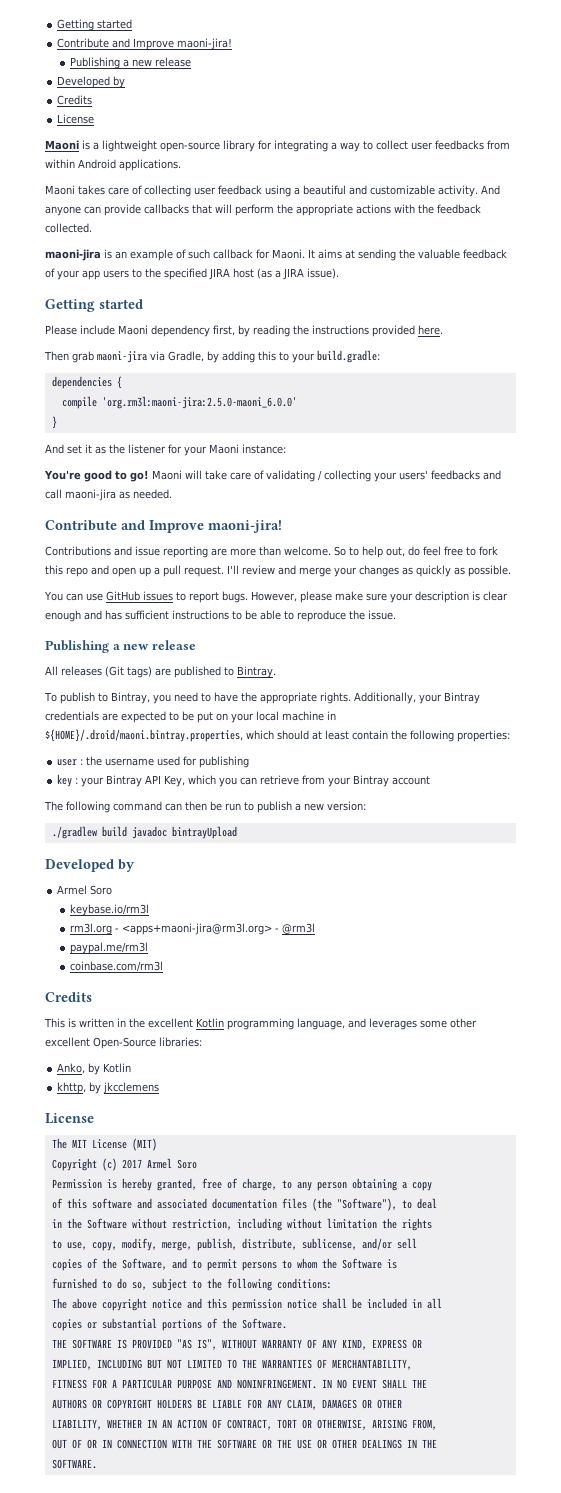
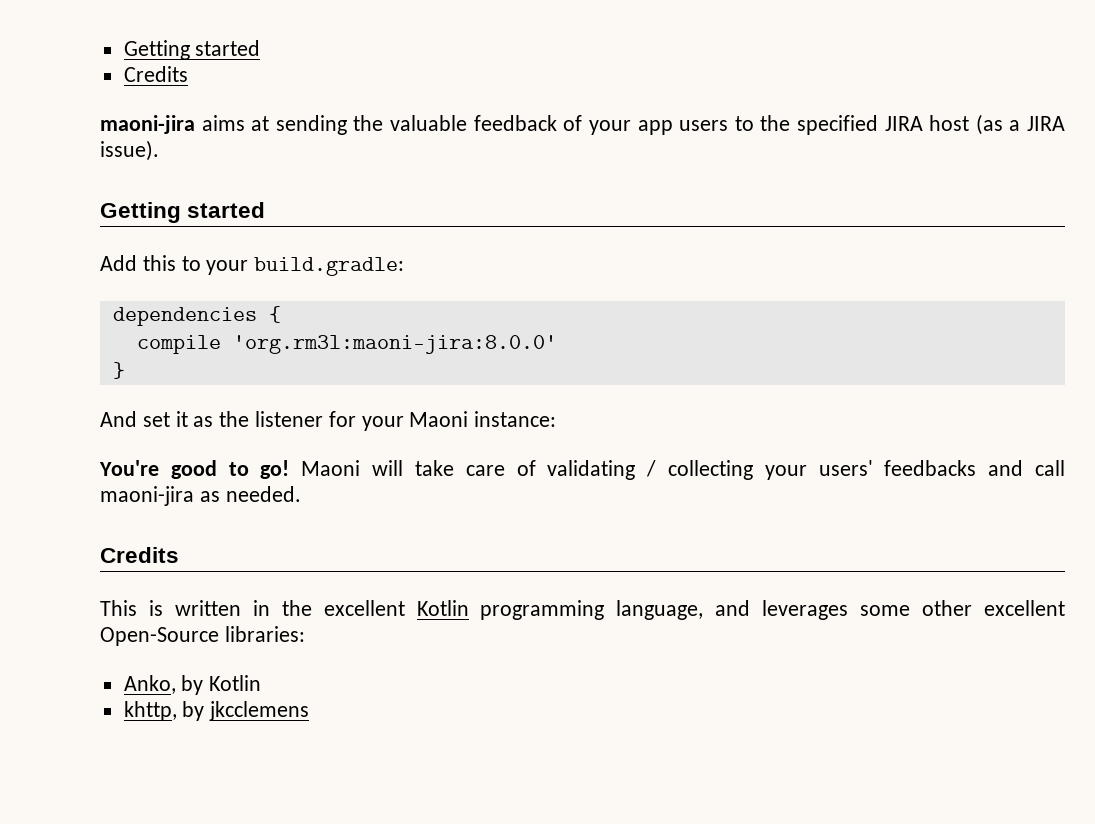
[57,19,133,31] [57,38,233,50] [69,57,191,69] [57,76,126,88] [57,95,93,105] [57,114,95,124] [45,140,510,152] [45,159,181,171] [45,185,500,197] [45,204,481,216] [45,223,92,233] [45,249,315,261] Getting started // Contribute and Improve maoni-jira! // Publishing a new release // Developed by // Credits // License // Maoni is a lightweight open-source library for integrating a way to collect user feedbacks from within Android applications. // Maoni takes care of collecting user feedback using a beautiful and customizable activity. And anyone can provide callbacks that will perform the appropriate actions with the feedback collected. // maoni-jira is an example of such callback for Maoni. It -> [123,40,261,60] [123,66,188,82] [100,115,195,134] Getting started // Credits // maoni-jira
[45,325,443,337] [44,351,255,363] Please include Maoni dependency first, by reading the instructions provided here. // Then grab maoni-jira via Gradle, by adding -> [100,255,137,271] Add
[101,396,297,409] 'org.rm3l:maoni-jira:2.5.0-maoni_6.0.0' -> [232,335,557,354] 'org.rm3l:maoni-jira:8.0.0'
[45,520,282,533] [45,546,498,558] [45,565,511,577] [44,591,508,603] [45,610,396,622] [45,640,196,653] [45,666,276,678] [44,692,480,704] [45,711,336,723] [45,729,510,742] [57,756,250,768] [57,774,431,787] [44,801,366,813] [51,826,237,839] [45,859,135,872] [57,885,113,895] [69,904,149,916] [69,923,315,935] [69,942,148,954] [69,961,163,972] // Contribute and Improve maoni-jira! // Contributions and issue reporting are more than welcome. So to help out, do feel free to fork this repo and open up a pull request. I'll review and merge your changes as quickly as possible. // You can use GitHub issues to report bugs. However, please make sure your description is clear enough and has sufficient instructions to be able to reproduce the issue. // Publishing a new release // All releases (Git tags) are published to Bintray. // To publish to Bintray, you need to have the appropriate rights. Additionally, your Bintray credentials are expected to be put on your local machine in ${HOME}/.droid/maoni.bintray.properties, which should at least contain the following properties: // user : the username used for publishing // key : your Bintray API Key, which you can retrieve from your Bintray account // The following command can then be run to publish a new version: // ./gradlew build javadoc bintrayUpload // Developed by // Armel Soro // keybase.io/rm3l // rm3l.org - <apps+maoni-jira@rm3l.org> - @rm3l // paypal.me/rm3l // coinbase.com/rm3l -> (301, 494) none
[45,1113,94,1124] [51,1138,157,1151] [51,1158,197,1171] [51,1178,432,1191] [51,1198,437,1211] [51,1218,432,1231] [51,1238,417,1251] [51,1258,397,1271] [51,1278,332,1291] [51,1298,442,1311] [51,1318,287,1331] [51,1339,422,1350] [51,1359,412,1370] [51,1379,427,1389] [51,1399,402,1410] [51,1419,437,1430] [51,1439,437,1449] [51,1459,97,1469] // License // The MIT License (MIT) // Copyright (c) 2017 Armel Soro // Permission is hereby granted, free of charge, to any person obtaining a copy // of this software and associated documentation files (the "Software"), to deal // in the Software without restriction, including without limitation the rights // to use, copy, modify, merge, publish, distribute, sublicense, and/or sell // copies of the Software, and to permit persons to whom the Software is // furnished to do so, subject to the following conditions: // The above copyright notice and this permission notice shall be included in all // copies or substantial portions of the Software. // THE SOFTWARE IS PROVIDED "AS IS", WITHOUT WARRANTY OF ANY KIND, EXPRESS OR // IMPLIED, INCLUDING BUT NOT LIMITED TO THE WARRANTIES OF MERCHANTABILITY, // FITNESS FOR A PARTICULAR PURPOSE AND NONINFRINGEMENT. IN NO EVENT SHALL THE // AUTHORS OR COPYRIGHT HOLDERS BE LIABLE FOR ANY CLAIM, DAMAGES OR OTHER // LIABILITY, WHETHER IN AN ACTION OF CONTRACT, TORT OR OTHERWISE, ARISING FROM, // OUT OF OR IN CONNECTION WITH THE SOFTWARE OR THE USE OR OTHER DEALINGS IN THE // SOFTWARE. -> (310, 711) none

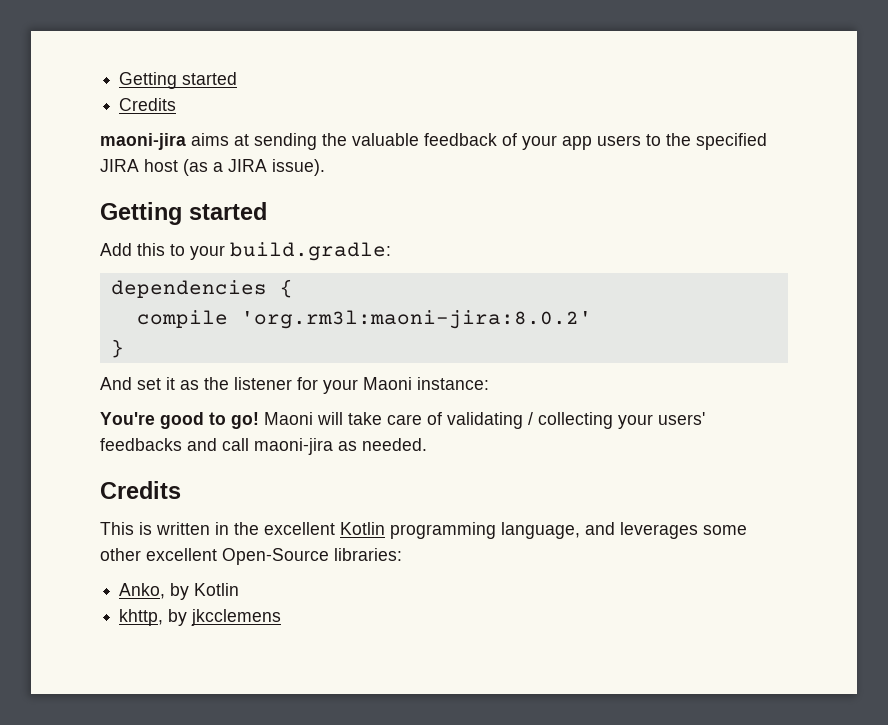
[232,335,557,354] 'org.rm3l:maoni-jira:8.0.0' -> [240,310,592,329] 'org.rm3l:maoni-jira:8.0.2'

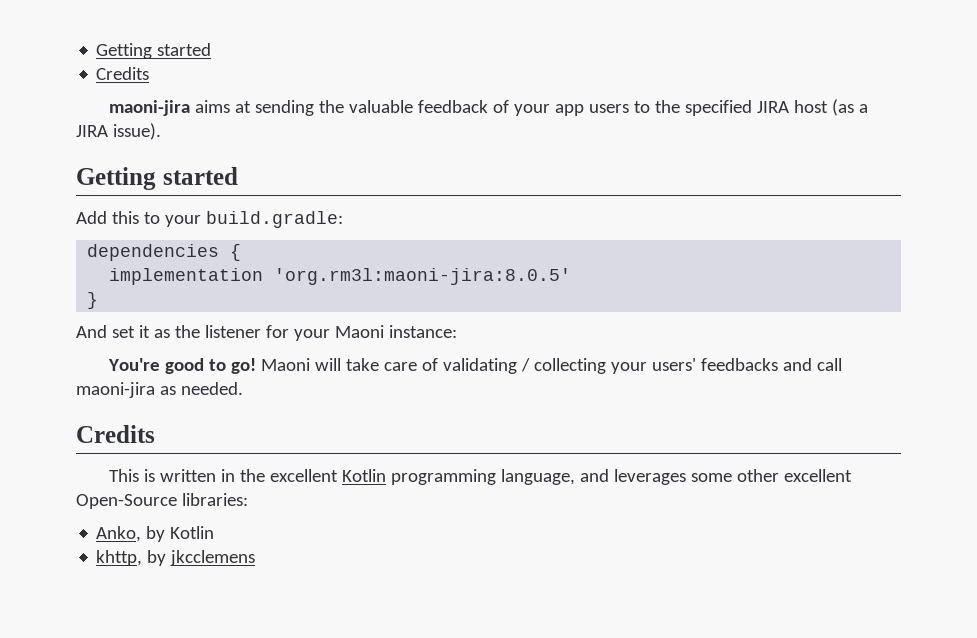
[136,310,592,329] compile 'org.rm3l:maoni-jira:8.0.2' -> [109,268,572,285] implementation 'org.rm3l:maoni-jira:8.0.5'

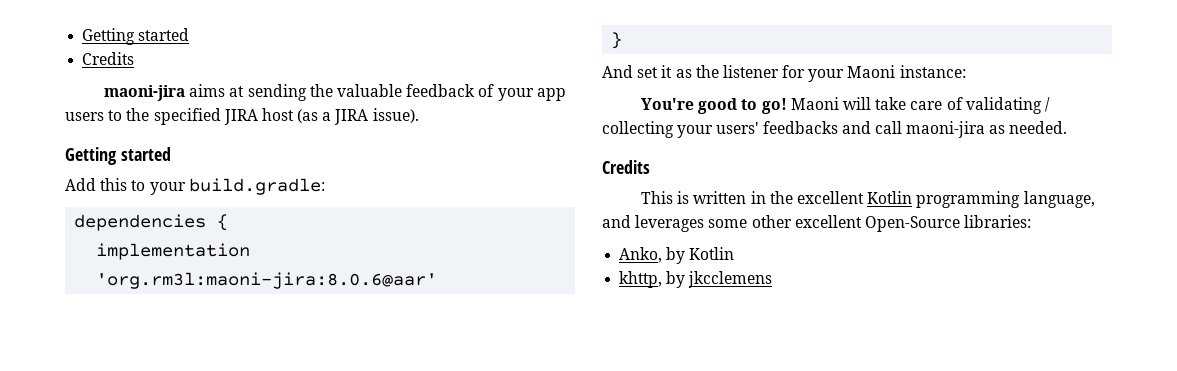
[274,268,572,285] 'org.rm3l:maoni-jira:8.0.5' -> [96,272,438,289] 'org.rm3l:maoni-jira:8.0.6@aar'

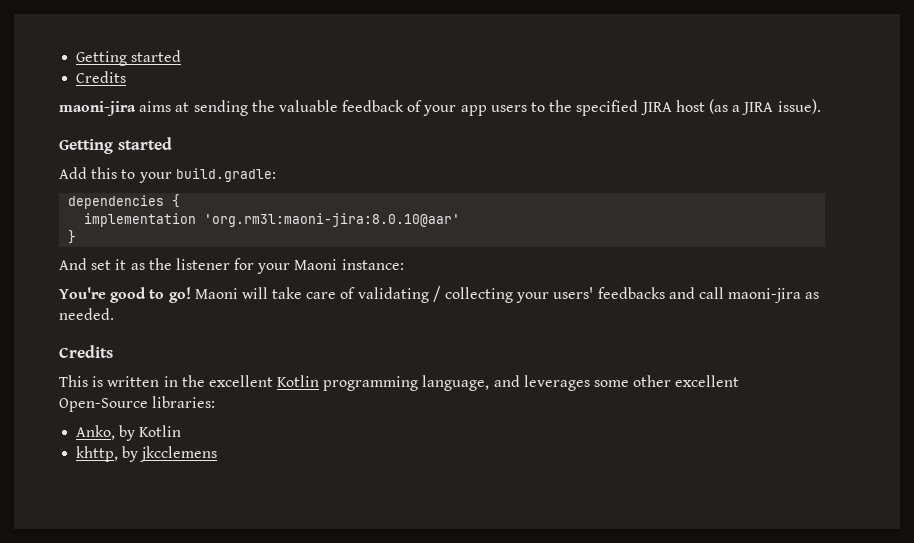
[96,272,438,289] 'org.rm3l:maoni-jira:8.0.6@aar' -> [204,213,461,227] 'org.rm3l:maoni-jira:8.0.10@aar'

